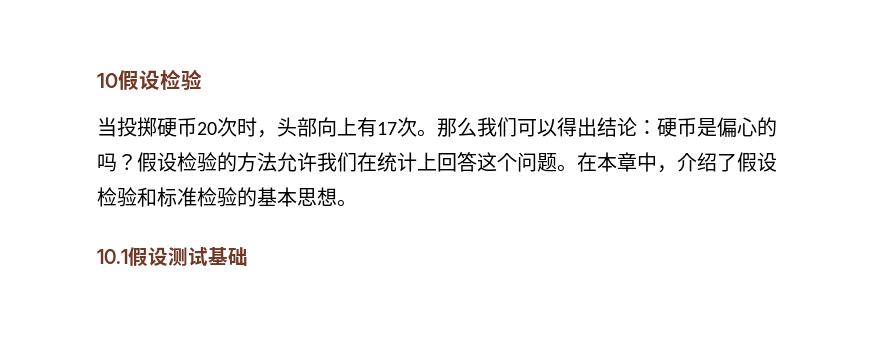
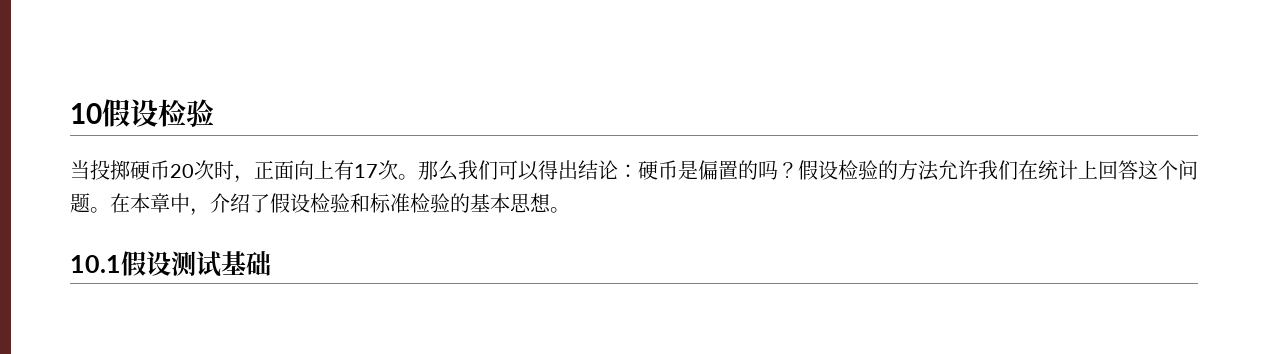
[277,117,317,137] 头部 -> [254,160,294,180] 正面
[737,117,757,137] 心 -> [718,160,738,180] 置

